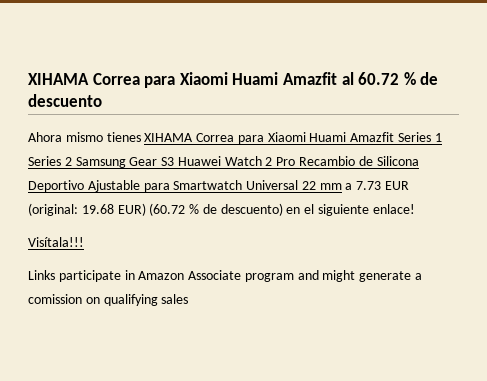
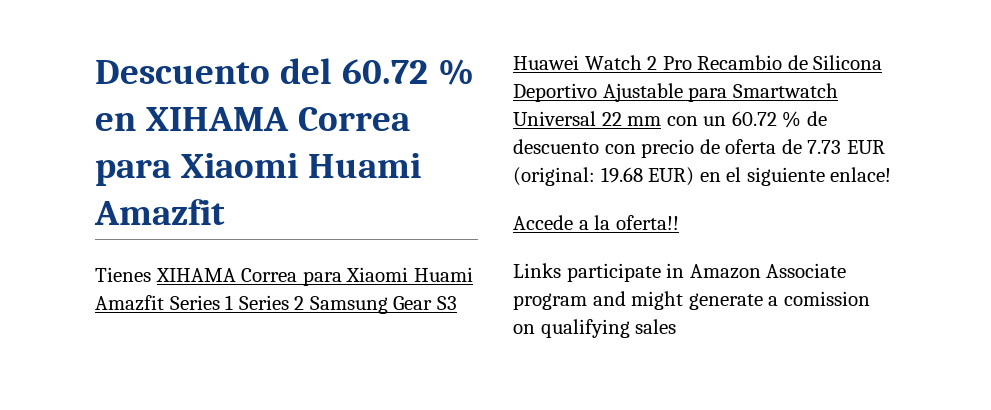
[28,72,439,88] [28,94,102,107] [28,132,141,142] XIHAMA Correa para Xiaomi Huami Amazfit al 60.72 % de descuento // Ahora mismo tienes -> [95,58,474,85] [95,107,410,131] [95,153,421,186] [94,199,225,225] [95,267,151,282] Descuento del 60.72 % en XIHAMA Correa para Xiaomi Huami Amazfit // Tienes
[345,183,353,190] a -> [666,111,827,128] [513,139,802,158] con un 60.72 % de descuento con precio de oferta de
[149,203,283,216] (60.72 % de descuento) -> (695, 176) none
[28,237,84,247] Visítala!!! -> [513,215,679,230] Accede a la oferta!!

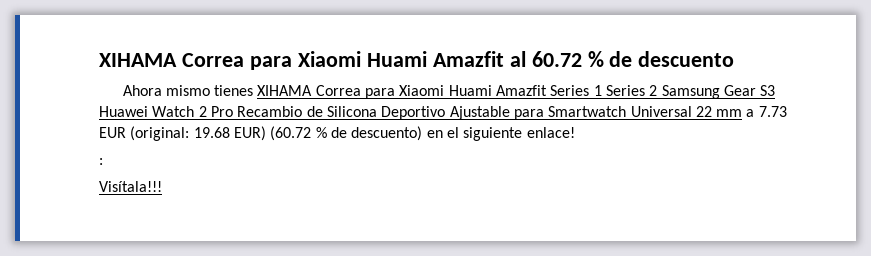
[95,58,474,85] [95,107,410,131] [95,153,421,186] [94,199,225,225] [95,267,151,282] Descuento del 60.72 % en XIHAMA Correa para Xiaomi Huami Amazfit // Tienes -> [99,51,735,70] [122,85,254,96] XIHAMA Correa para Xiaomi Huami Amazfit al 60.72 % de descuento // Ahora mismo tienes
[666,111,827,128] [513,139,802,158] con un 60.72 % de descuento con precio de oferta de -> [746,109,755,117] a
(695, 176) none -> [270,126,423,141] (60.72 % de descuento)
[513,215,679,230] [513,263,847,282] [513,291,870,310] [513,319,677,338] Accede a la oferta!! // Links participate in Amazon Associate program and might generate a comission on qualifying sales -> [99,158,103,165] [99,181,162,192] : // Visítala!!!

